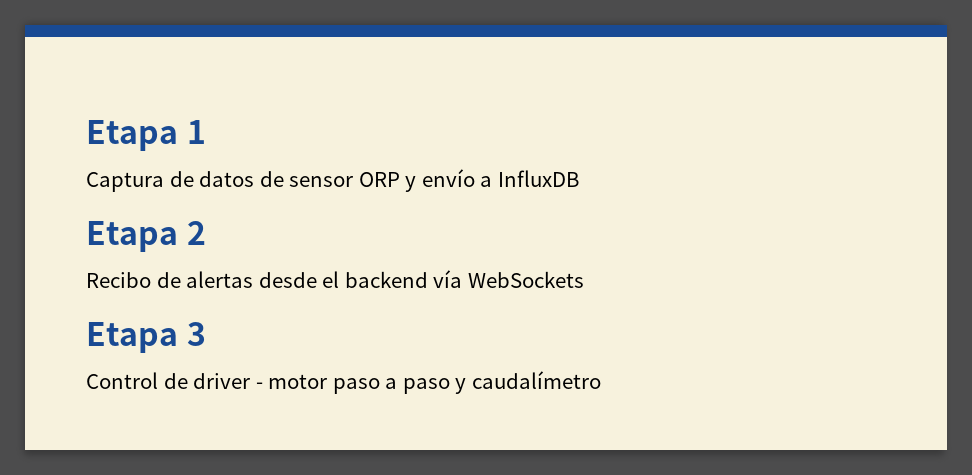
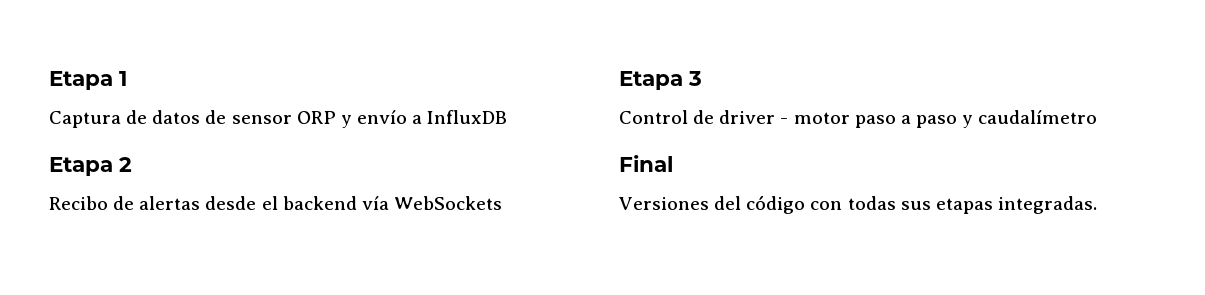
(601, 380) none -> [619,155,673,172] [619,195,1097,214] // Final // Versiones del código con todas sus etapas integradas.

